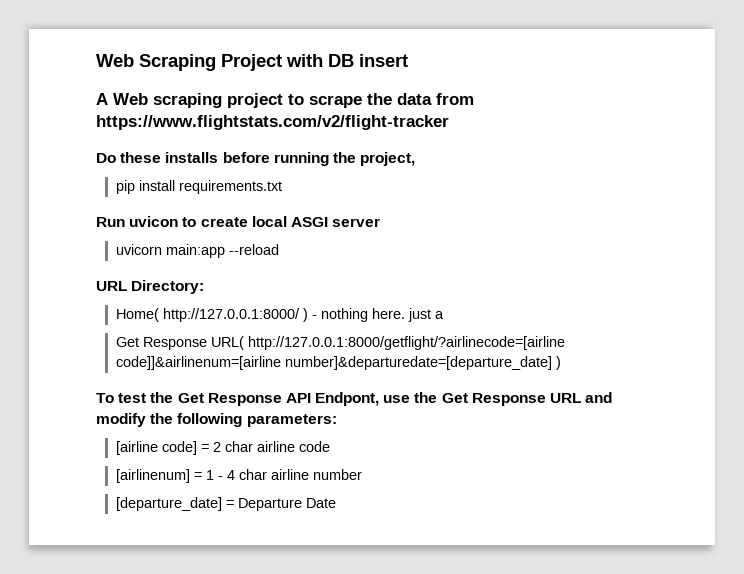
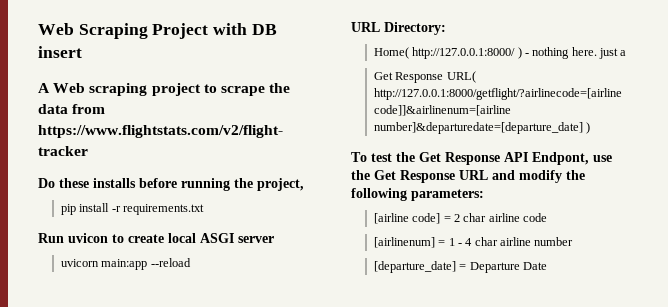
(175, 185) none -> [111,206,121,212] -r

